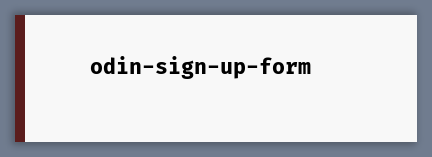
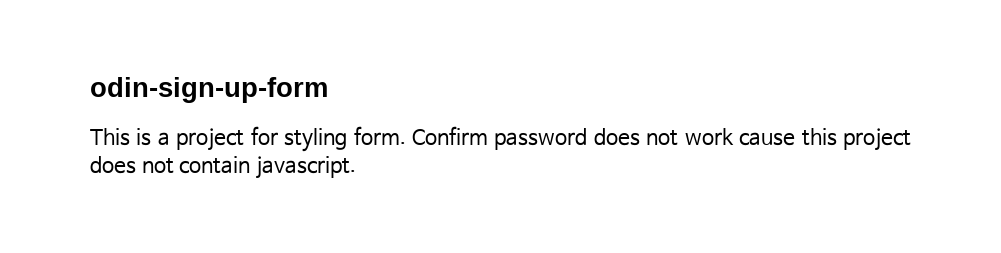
(311, 67) none -> [90,126,912,152] [90,156,357,179] // This is a project for styling form. Confirm password does not work cause this project does not contain javascript.

